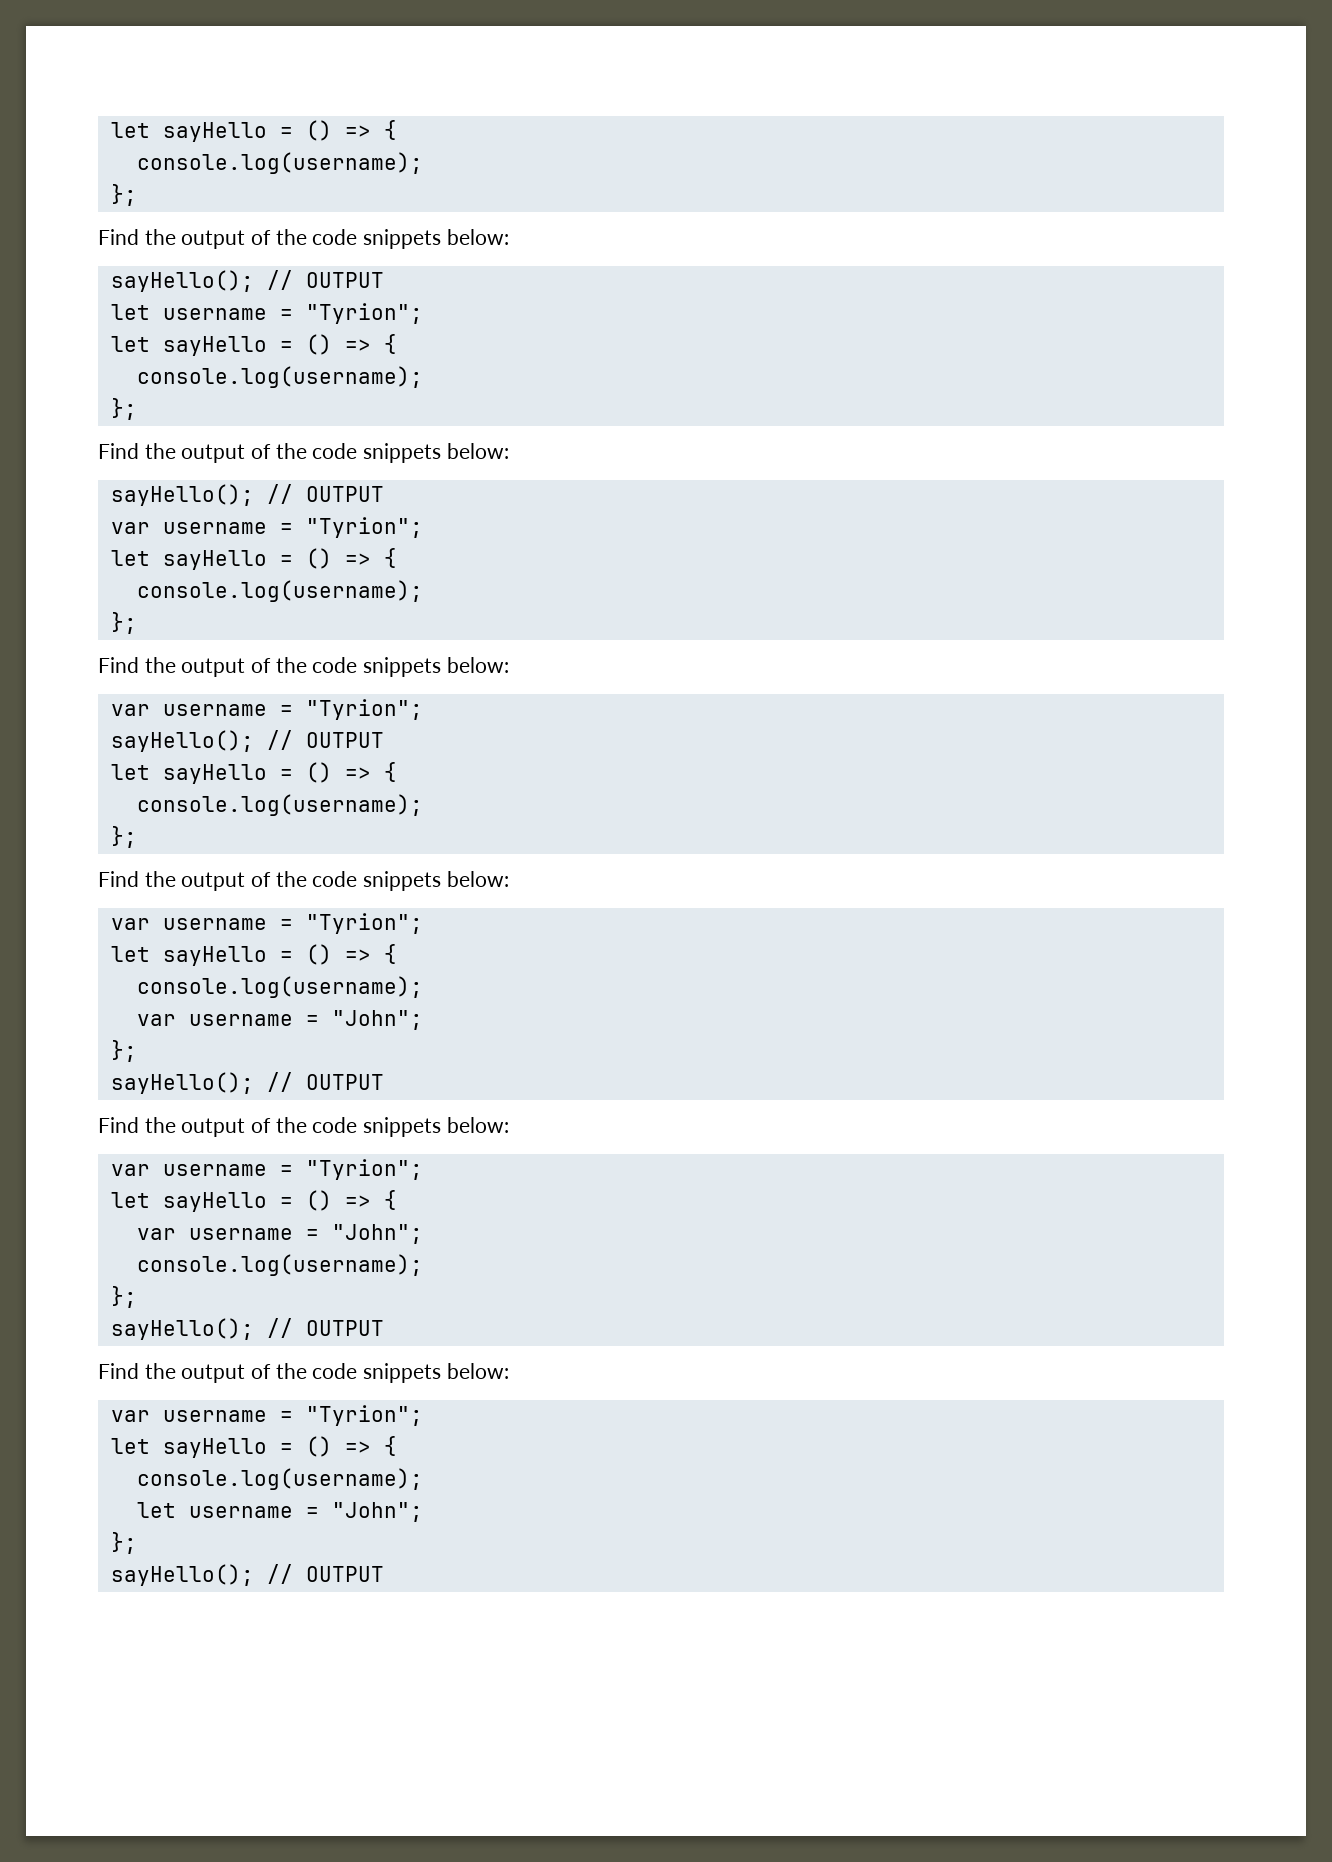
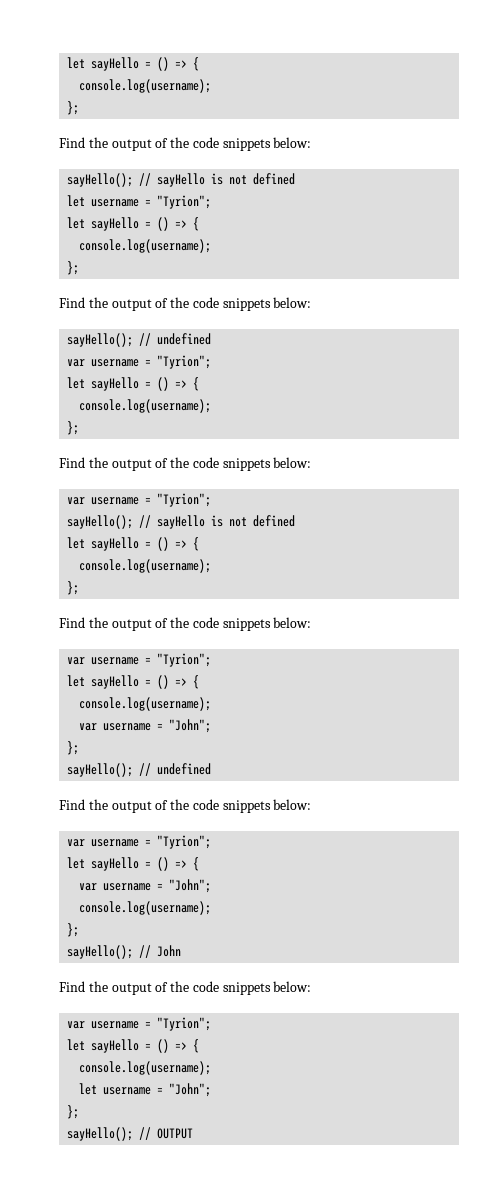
[305,272,384,288] OUTPUT -> [157,173,296,187] sayHello is not defined
[305,486,384,502] OUTPUT -> [157,333,212,345] undefined
[305,732,384,748] OUTPUT -> [157,515,296,529] sayHello is not defined
[305,1074,384,1090] OUTPUT -> [157,763,212,775] undefined
[305,1320,384,1336] OUTPUT -> [157,945,182,957] John

